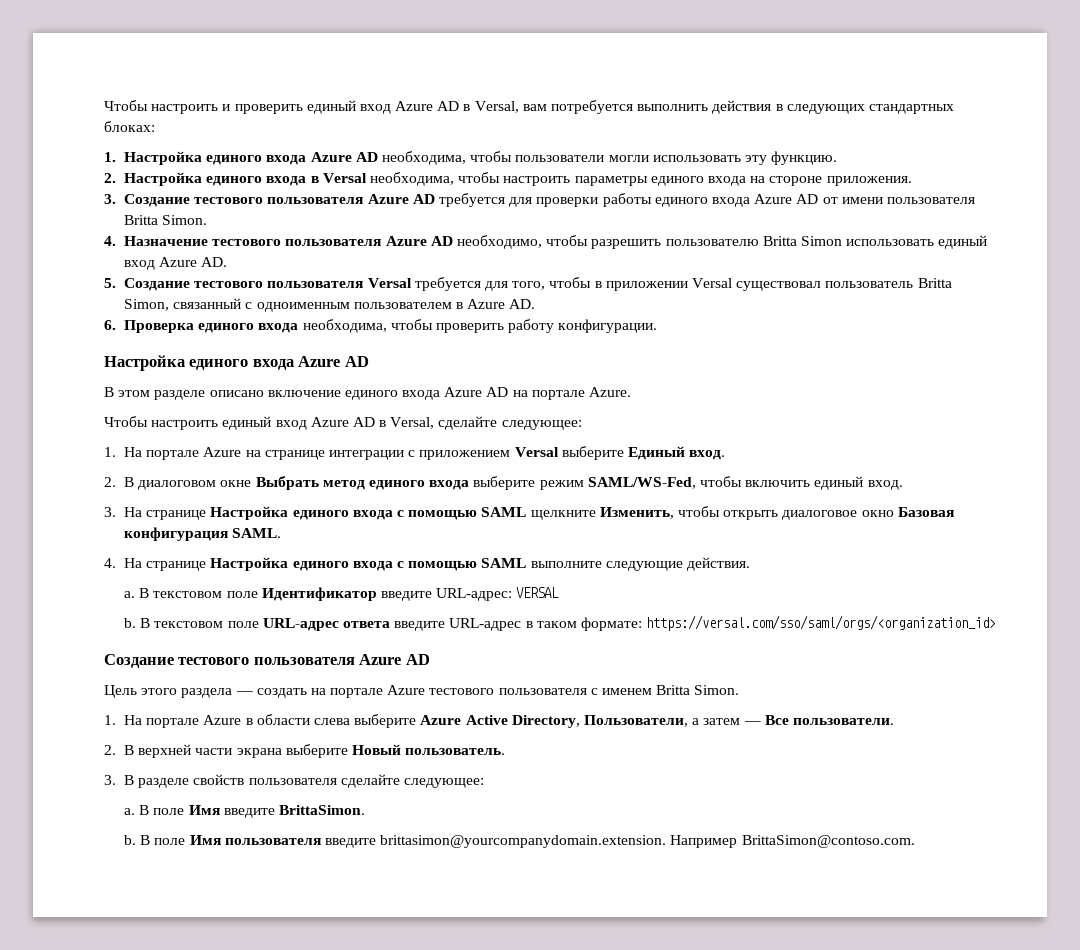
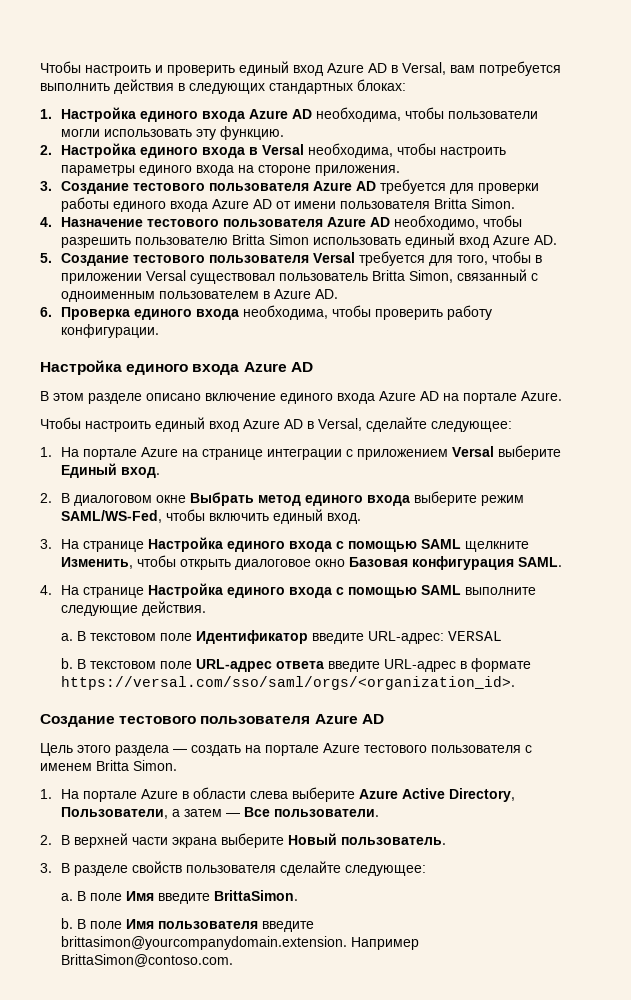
[536,615,997,631] таком формате: https://versal.com/sso/saml/orgs/<organization_id> -> [471,658,532,672] [61,676,516,690] формате https://versal.com/sso/saml/orgs/<organization_id>.

